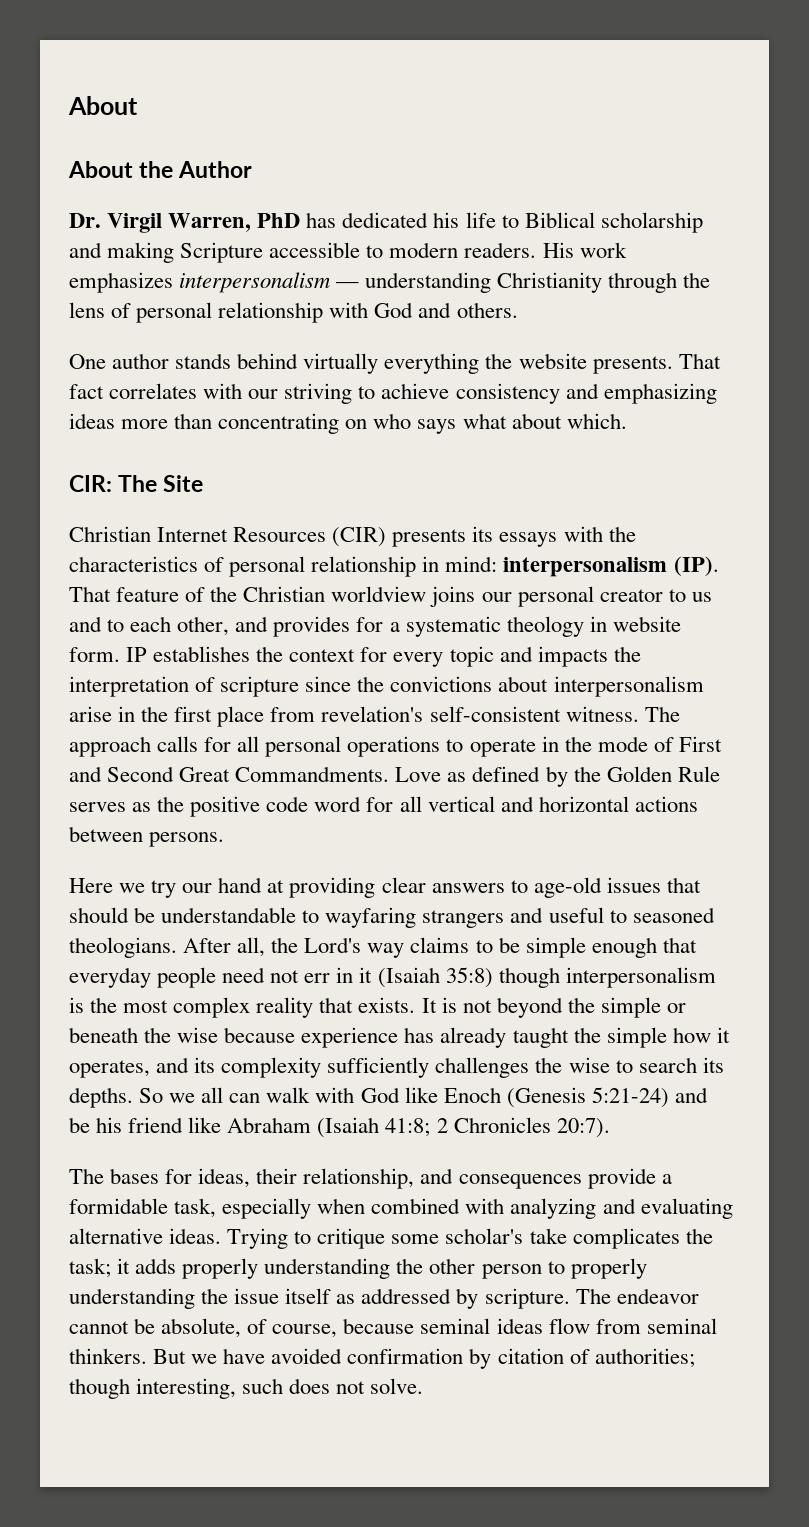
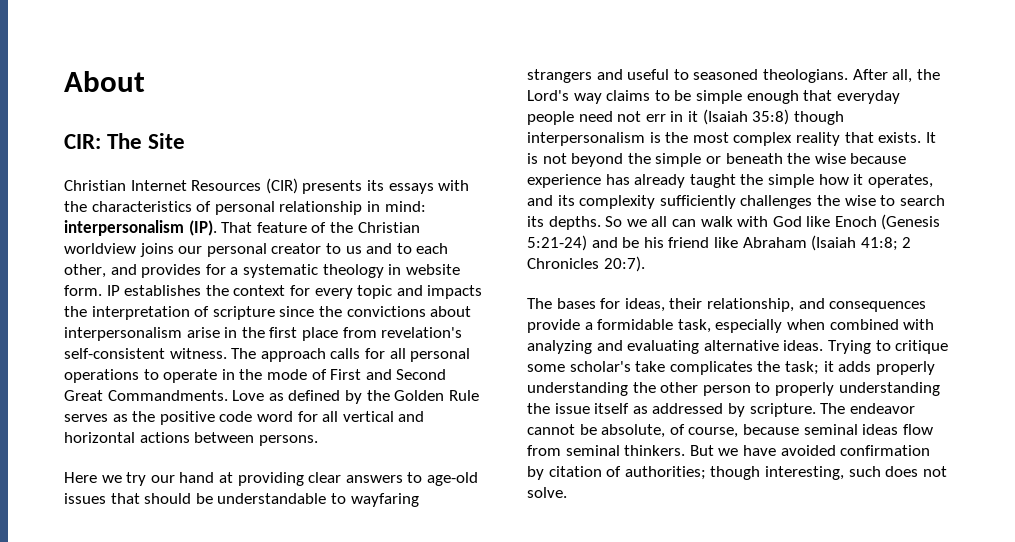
[68,96,138,115] [68,161,253,178] [69,212,703,233] [69,242,627,263] [69,272,711,293] [69,302,518,323] [69,353,721,374] [69,383,717,404] [69,413,627,434] About // About the Author // Dr. Virgil Warren, PhD has dedicated his life to Biblical scholarship and making Scripture accessible to modern readers. His work emphasizes interpersonalism — understanding Christianity through the lens of personal relationship with God and others. // One author stands behind virtually everything the website presents. That fact correlates with our striving to achieve consistency and emphasizing ideas more than concentrating on who says what about which. -> [64,71,145,92] About

